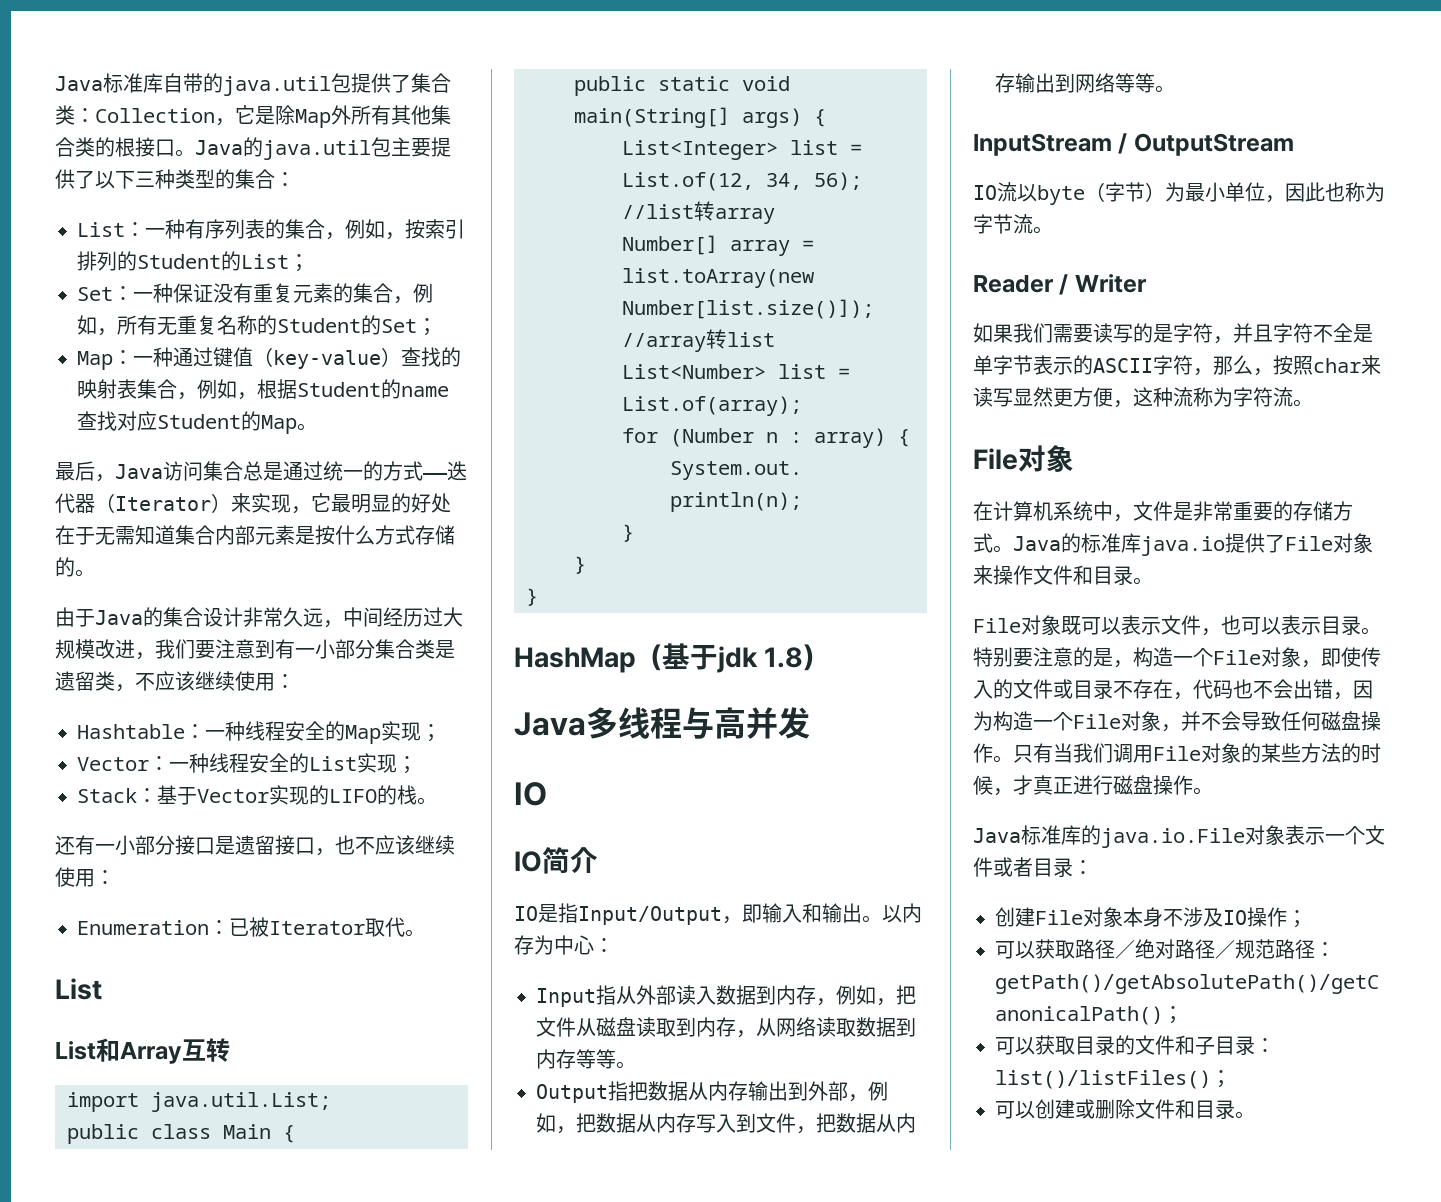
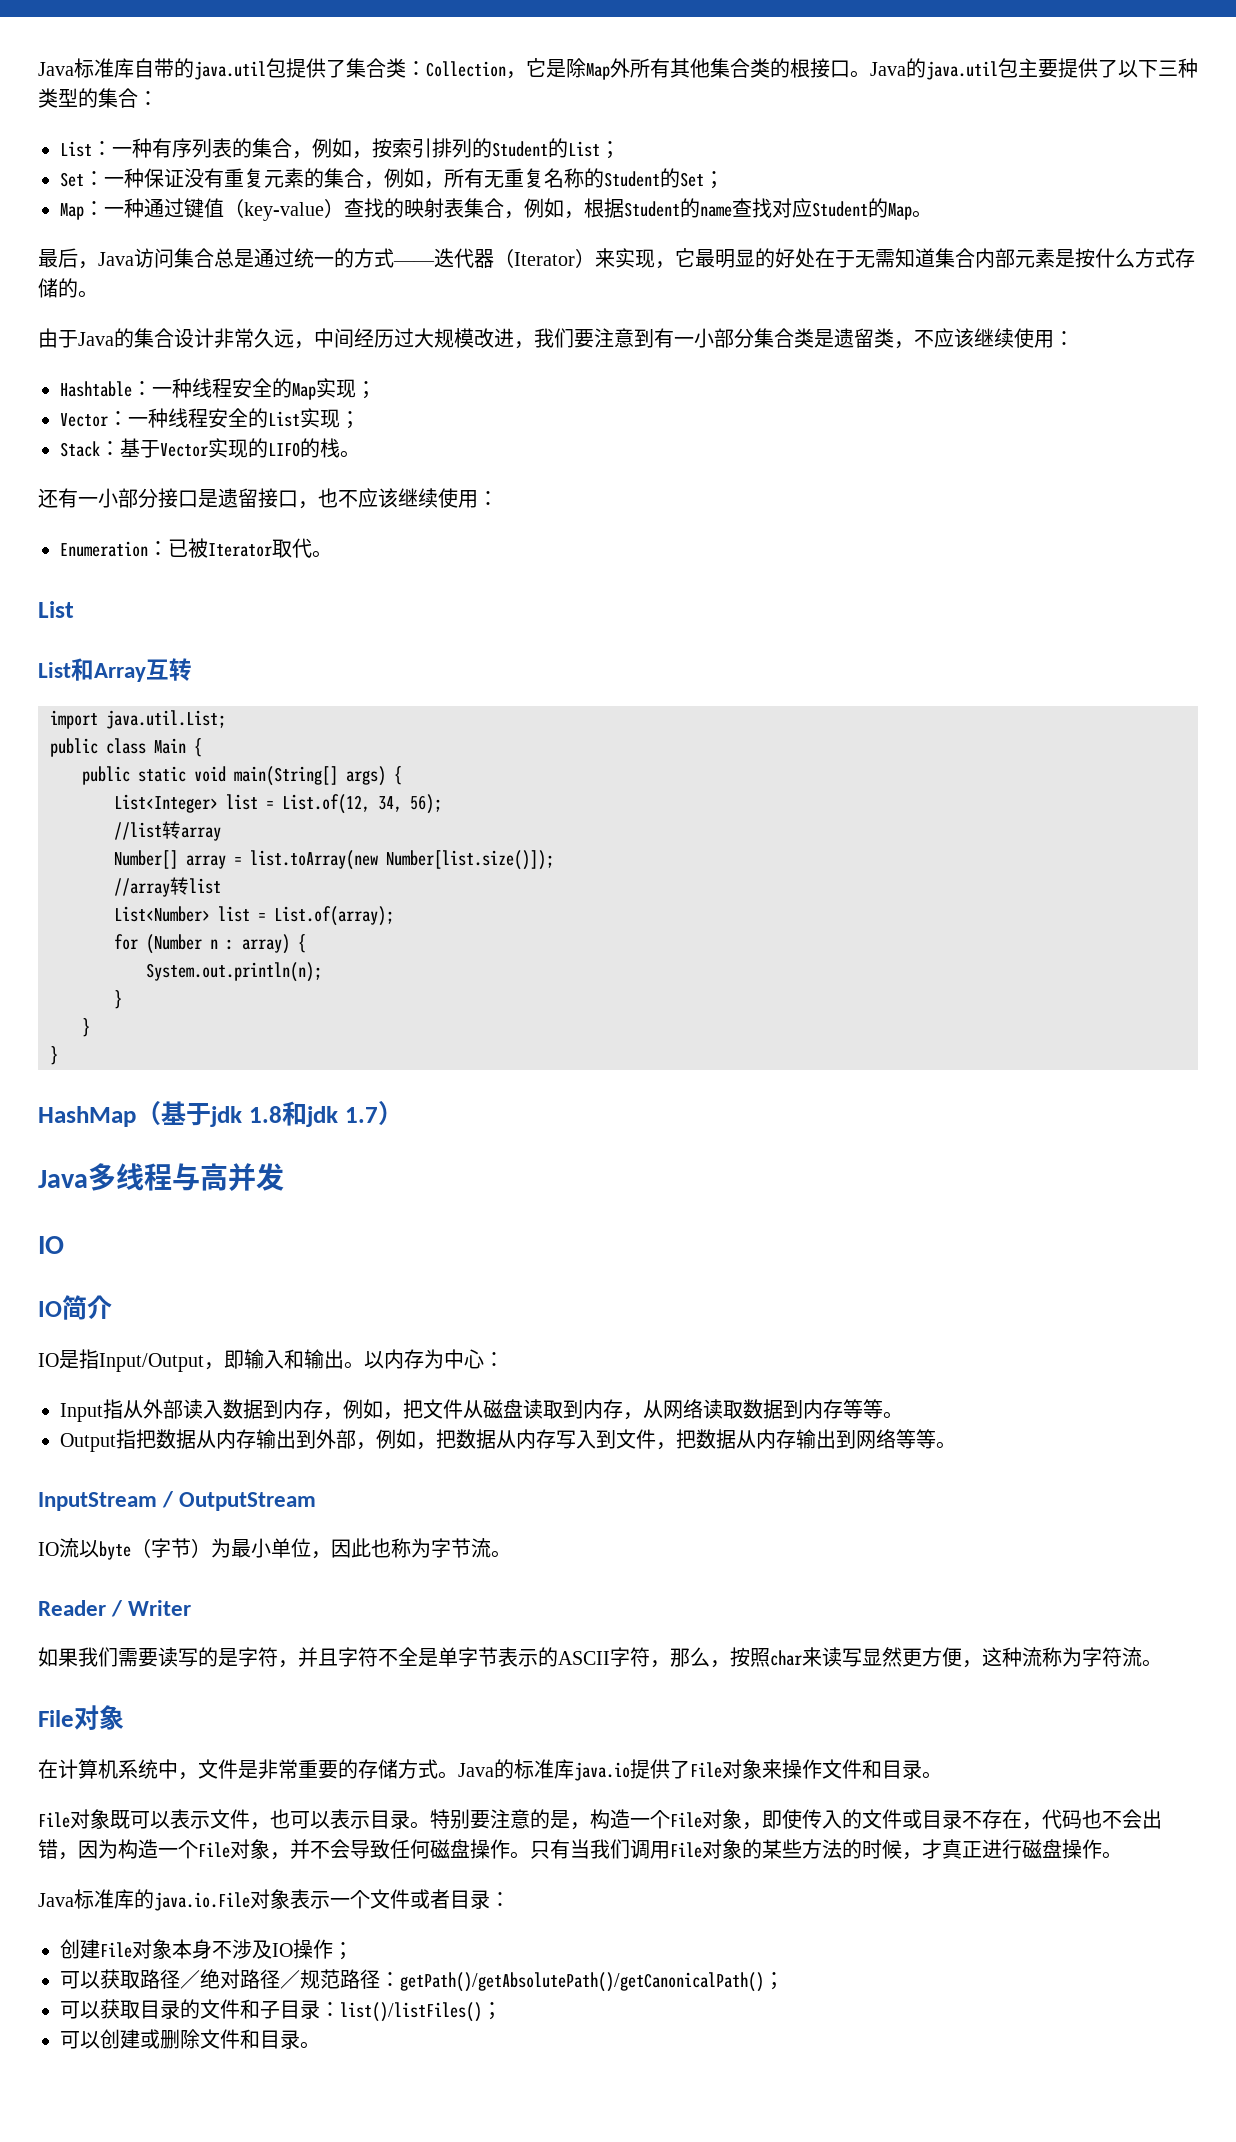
(804, 657) none -> [281,1101,378,1127] 和jdk 1.7

